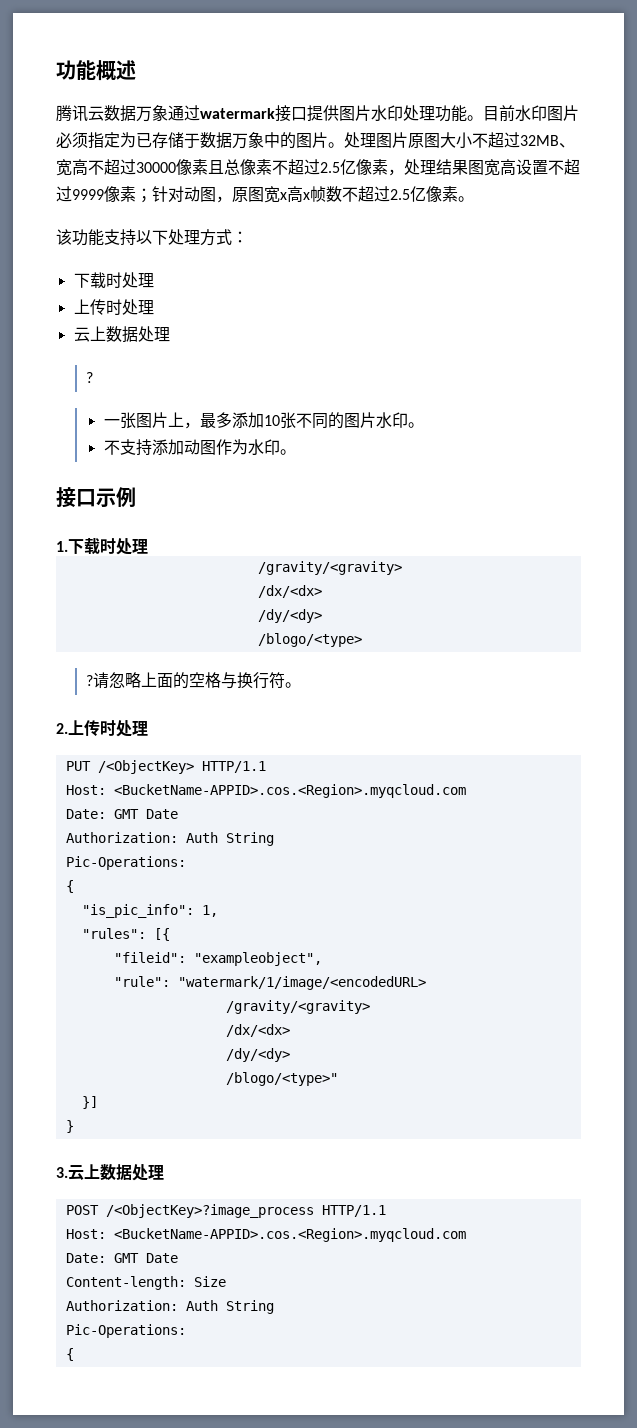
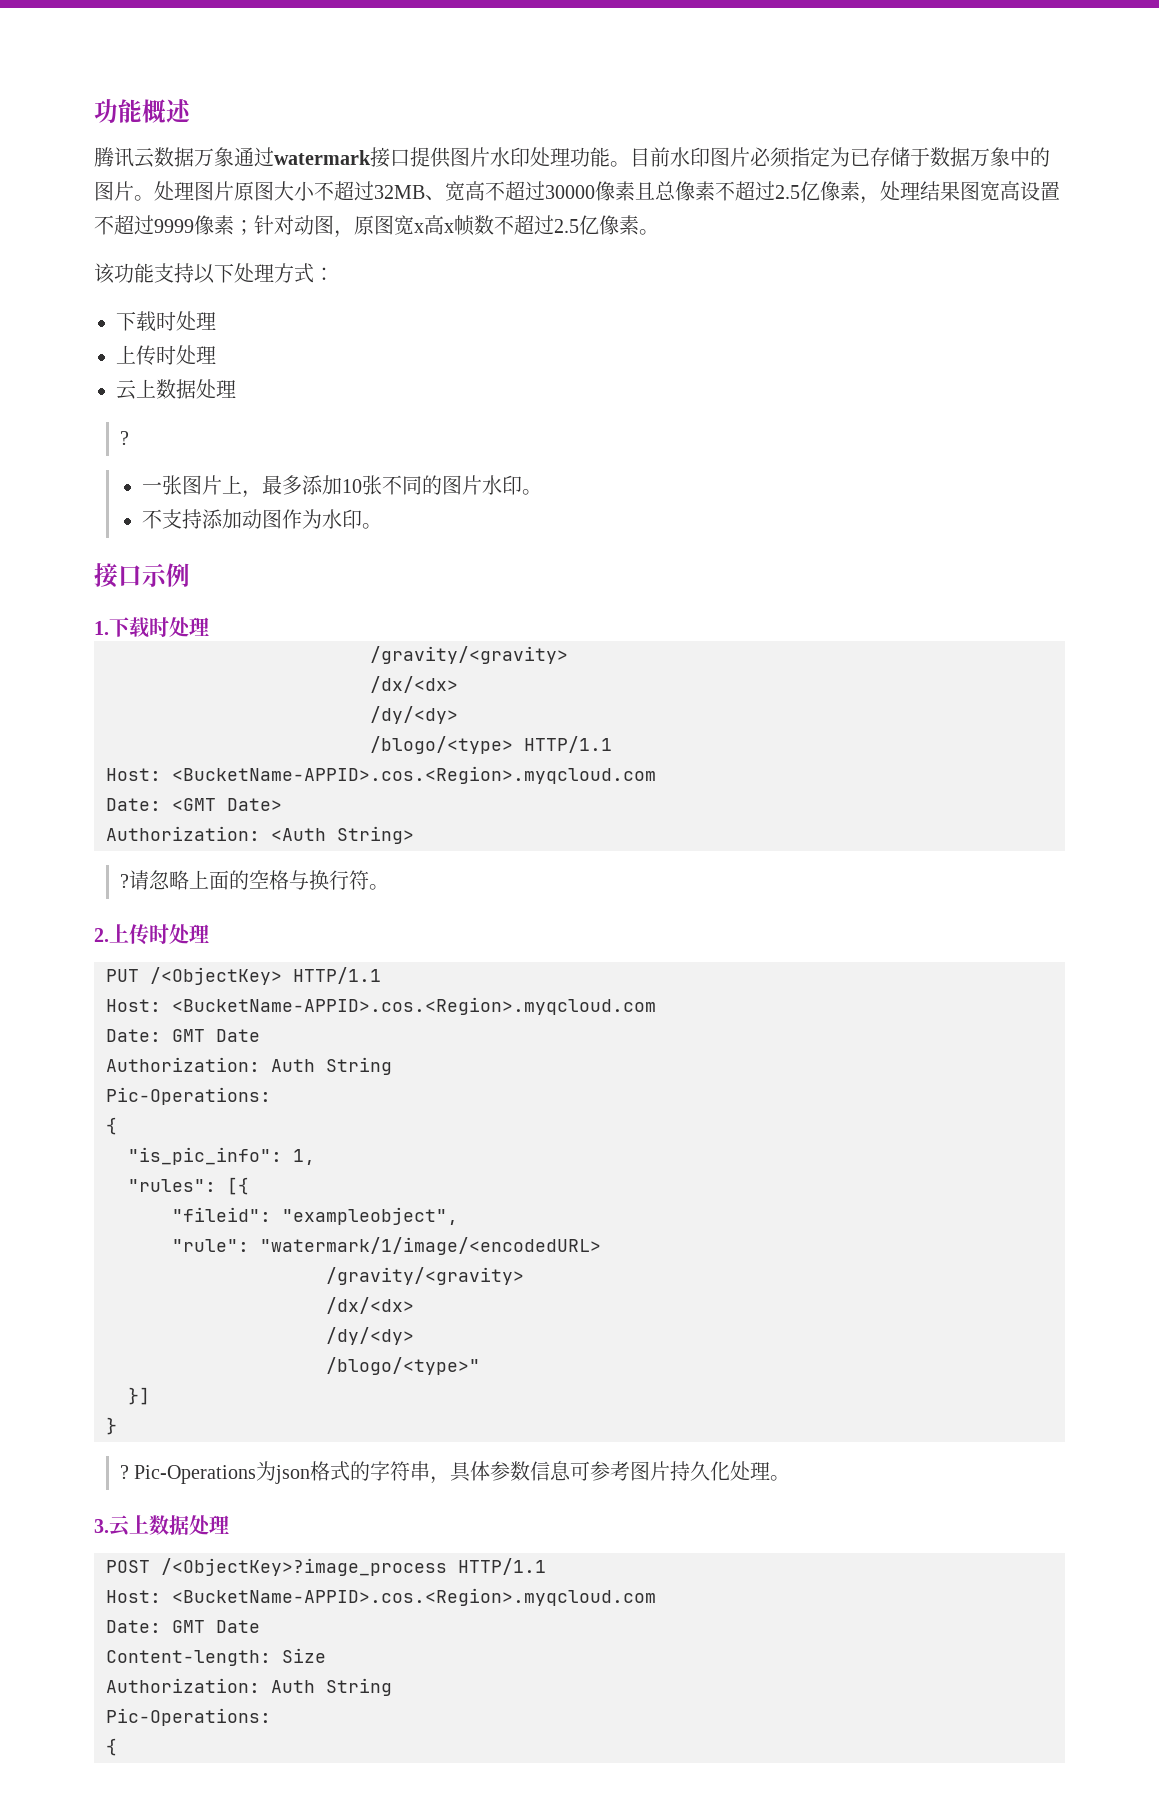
(362, 640) none -> [524,736,612,753] [106,766,656,784] [106,798,282,811] [106,826,414,844] HTTP/1.1 // Host: <BucketName-APPID>.cos.<Region>.myqcloud.com // Date: <GMT Date> // Authorization: <Auth String>
(74, 1126) none -> [119,1461,791,1484] // ? Pic-Operations为json格式的字符串，具体参数信息可参考图片持久化处理。

